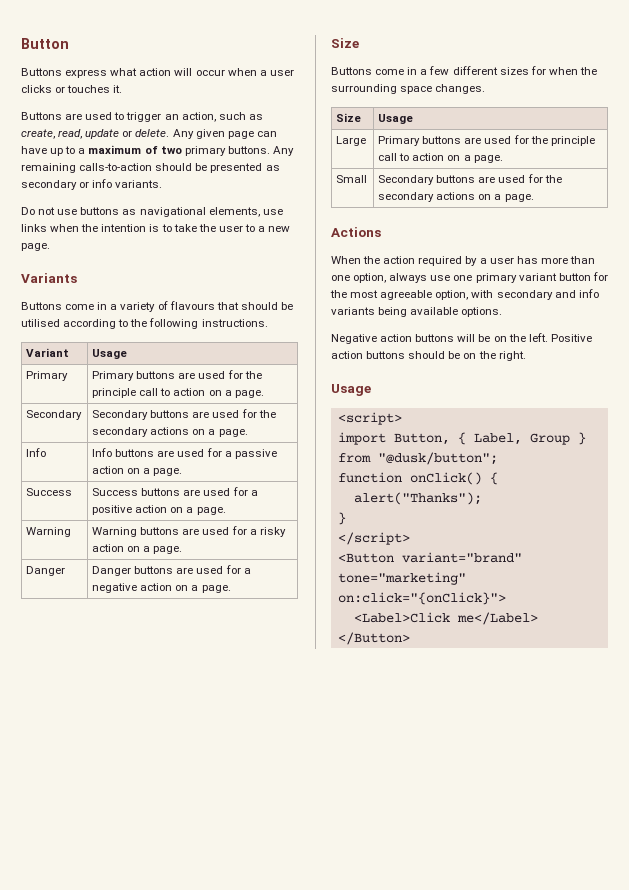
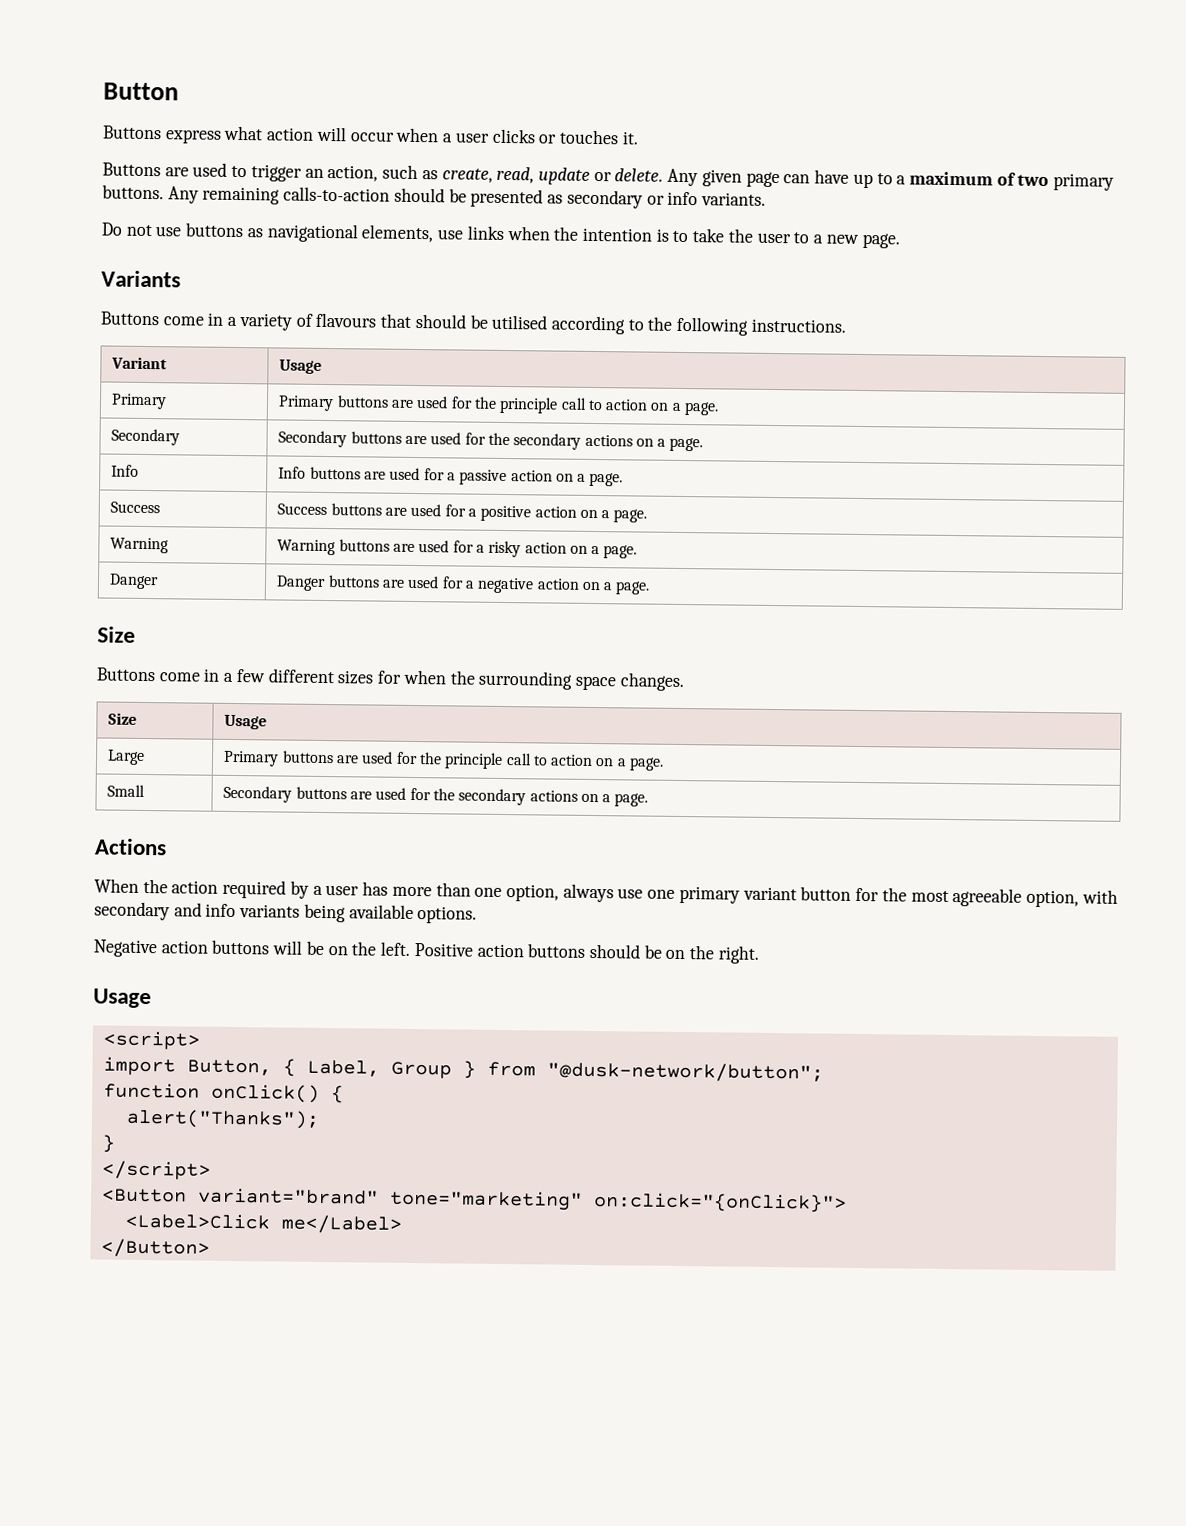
[377,452,498,465] "@dusk/button"; -> [546,1061,824,1083] "@dusk-network/button";

